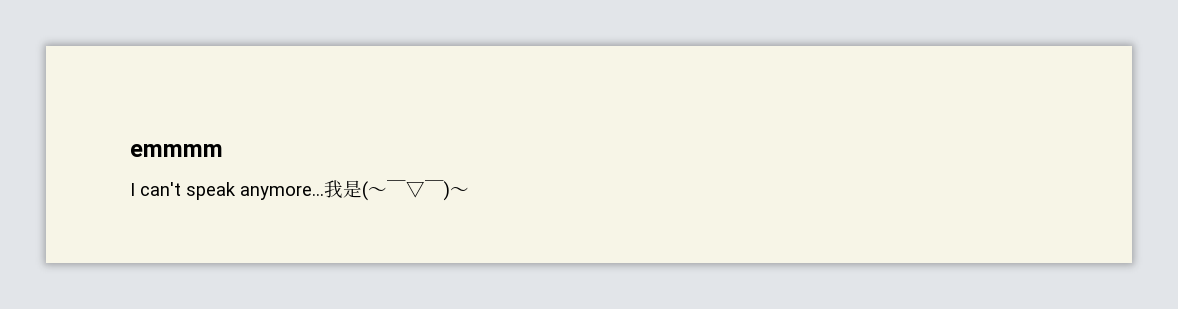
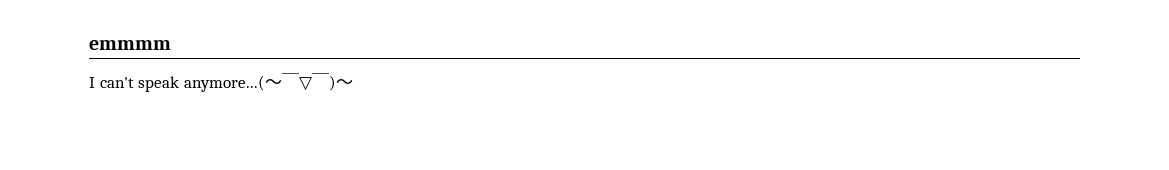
[240,180,368,201] anymore...我是( -> [183,75,265,92] anymore...(

